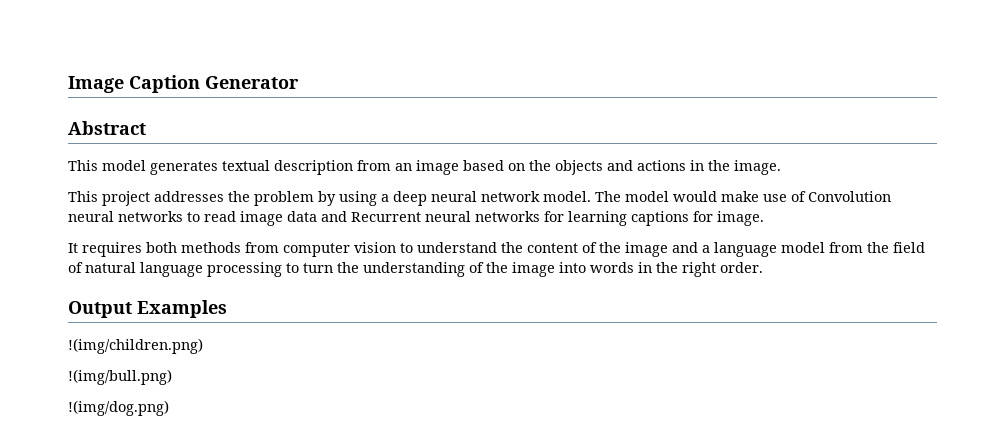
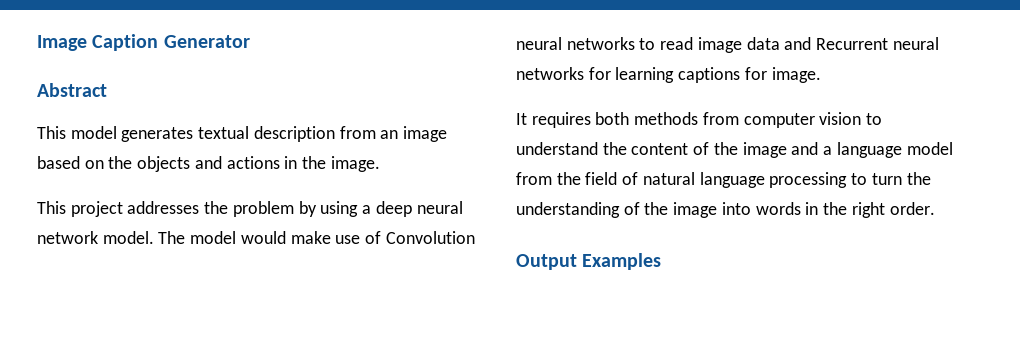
[68,338,203,354] [68,369,172,385] [68,400,169,416] // !(img/children.png) // !(img/bull.png) // !(img/dog.png) -> (662, 261) none

